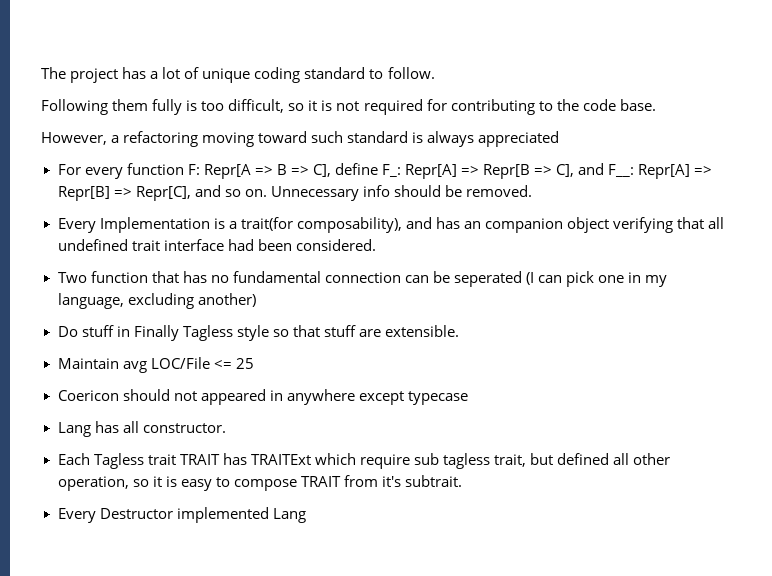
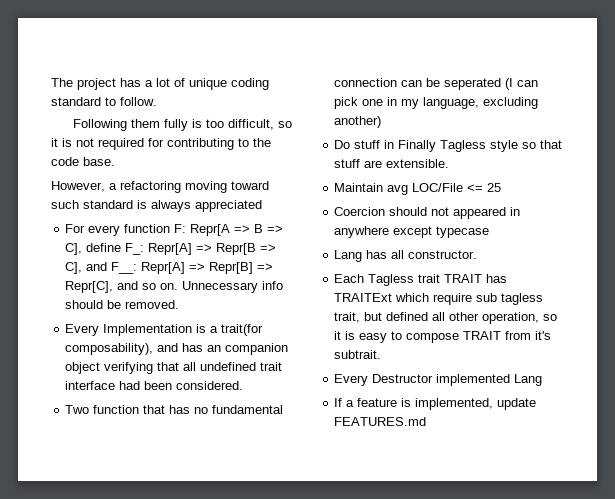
[57,390,119,401] Coericon -> [334,207,386,216] Coercion
(306, 515) none -> [334,398,537,410] [334,417,427,426] // If a feature is implemented, update FEATURES.md

